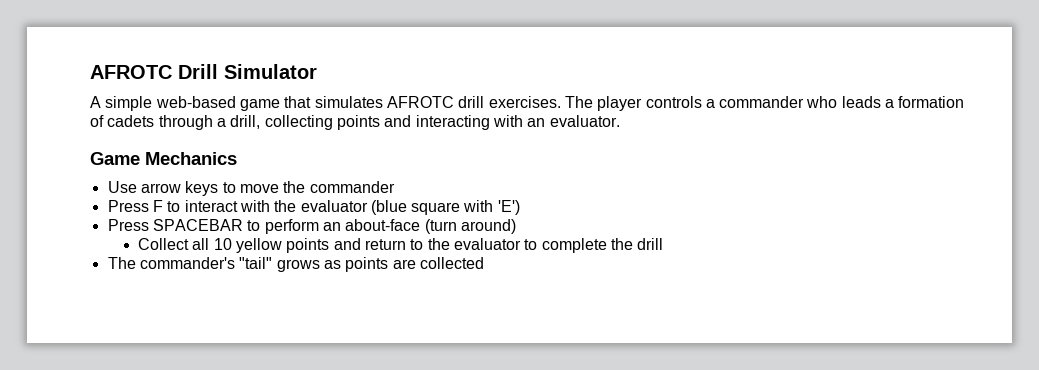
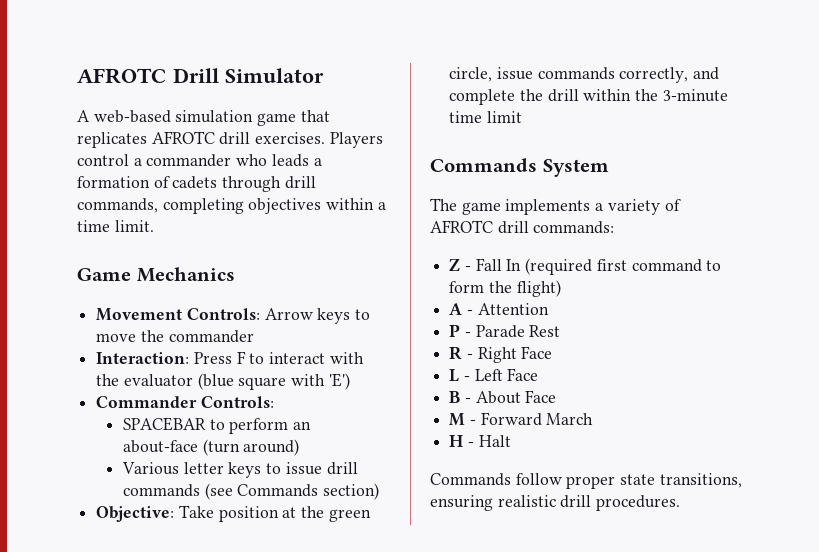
[105,96,236,111] simple web-based -> [93,110,254,123] web-based simulation
[314,96,383,108] simulates -> [77,132,147,148] replicates
[564,96,702,111] The player controls -> [329,132,383,148] [77,154,129,166] Players control
[216,115,620,130] a drill, collecting points and interacting with an evaluator. -> [284,176,316,189] [77,198,386,214] [77,220,154,232] drill commands, completing objectives within a time limit.
[107,181,181,193] Use arrow -> [96,308,313,321] Movement Controls: Arrow
(395, 187) none -> [96,352,190,364] Interaction:
[107,219,149,231] Press -> [96,396,274,408] Commander Controls: //
[137,238,664,253] [107,257,484,272] Collect all 10 yellow points and return to the evaluator to complete the drill // The commander's "tail" grows as points are collected -> [121,462,358,478] [122,483,380,500] [96,505,371,522] [449,67,720,83] [449,89,728,105] [449,111,522,123] [430,158,609,177] [430,198,681,215] [430,220,615,234] [449,258,722,275] [449,280,561,297] [449,303,549,315] [449,324,561,338] [449,346,553,363] [449,368,539,382] [449,390,557,404] [449,412,594,426] [449,435,511,447] [430,473,742,489] [430,495,681,511] Various letter keys to issue drill commands (see Commands section) // Objective: Take position at the green circle, issue commands correctly, and complete the drill within the 3-minute time limit // Commands System // The game implements a variety of AFROTC drill commands: // Z - Fall In (required first command to form the flight) // A - Attention // P - Parade Rest // R - Right Face // L - Left Face // B - About Face // M - Forward March // H - Halt // Commands follow proper state transitions, ensuring realistic drill procedures.

